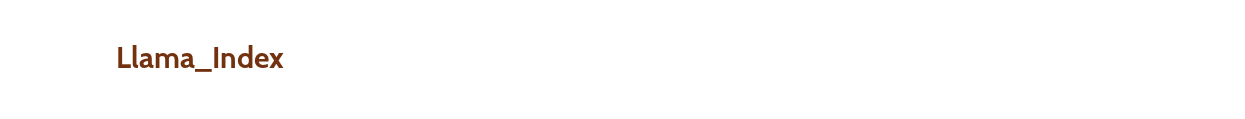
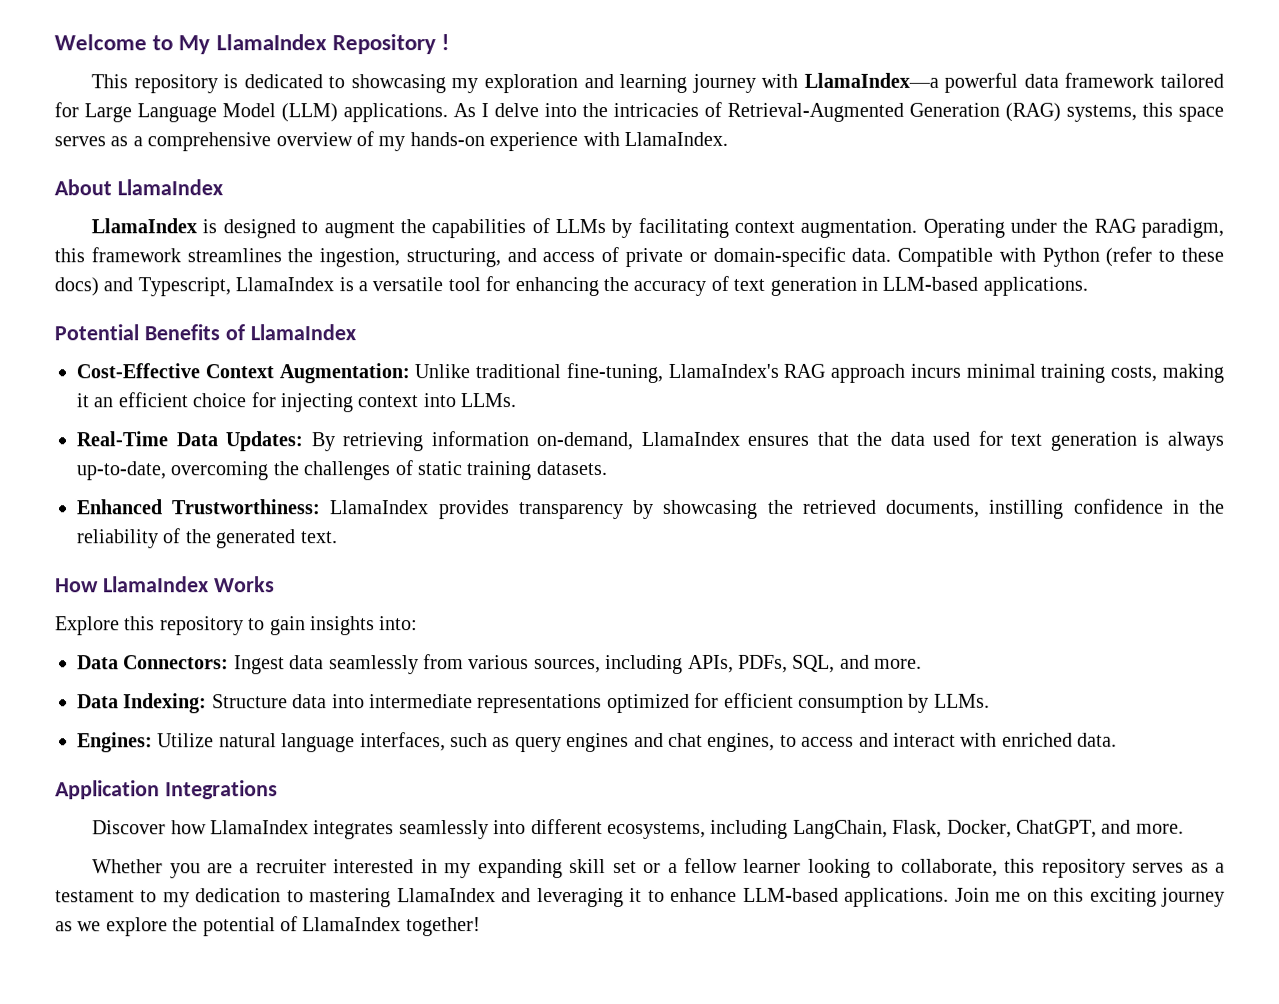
[116,45,284,72] Llama_Index -> [54,34,450,55] [91,72,1224,94] [54,101,1224,123] [54,131,728,152] [54,179,223,196] [91,217,1224,239] [54,246,1225,268] [54,275,1088,297] [54,324,356,341] [76,362,1224,384] [76,392,517,413] [76,430,1224,452] [76,460,607,481] [76,498,1226,520] [77,528,338,549] [55,576,275,593] [55,616,419,636] [77,654,923,675] [77,692,990,714] [77,732,1118,753] [55,780,278,800] [92,819,1184,840] [92,857,1225,879] [55,887,1225,908] [55,916,481,937] Welcome to My LlamaIndex Repository ! // This repository is dedicated to showcasing my exploration and learning journey with LlamaIndex—a powerful data framework tailored for Large Language Model (LLM) applications. As I delve into the intricacies of Retrieval-Augmented Generation (RAG) systems, this space serves as a comprehensive overview of my hands-on experience with LlamaIndex. // About LlamaIndex // LlamaIndex is designed to augment the capabilities of LLMs by facilitating context augmentation. Operating under the RAG paradigm, this framework streamlines the ingestion, structuring, and access of private or domain-specific data. Compatible with Python (refer to these docs) and Typescript, LlamaIndex is a versatile tool for enhancing the accuracy of text generation in LLM-based applications. // Potential Benefits of LlamaIndex // Cost-Effective Context Augmentation: Unlike traditional fine-tuning, LlamaIndex's RAG approach incurs minimal training costs, making it an efficient choice for injecting context into LLMs. // Real-Time Data Updates: By retrieving information on-demand, LlamaIndex ensures that the data used for text generation is always up-to-date, overcoming the challenges of static training datasets. // Enhanced Trustworthiness: LlamaIndex provides transparency by showcasing the retrieved documents, instilling confidence in the reliability of the generated text. // How LlamaIndex Works // Explore this repository to gain insights into: // Data Connectors: Ingest data seamlessly from various sources, including APIs, PDFs, SQL, and more. // Data Indexing: Structure data into intermediate representations optimized for efficient consumption by LLMs. // Engines: Utilize natural language interfaces, such as query engines and chat engines, to access and interact with enriched data. // Application Integrations // Discover how LlamaIndex integrates seamlessly into different ecosystems, including LangChain, Flask, Docker, ChatGPT, and more. // Whether you are a recruiter interested in my expanding skill set or a fellow learner looking to collaborate, this repository serves as a testament to my dedication to mastering LlamaIndex and leveraging it to enhance LLM-based applications. Join me on this exciting journey as we explore the potential of LlamaIndex together!

